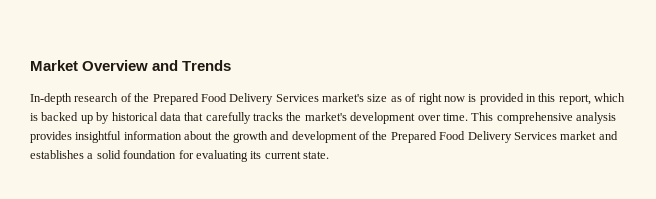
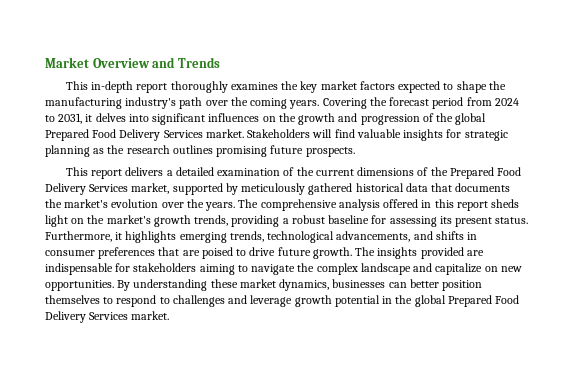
[30,93,626,105] [30,112,616,124] [30,131,618,143] [30,150,329,162] In-depth research of the Prepared Food Delivery Services market's size as of right now is provided in this report, which is backed up by historical data that carefully tracks the market's development over time. This comprehensive analysis provides insightful information about the growth and development of the Prepared Food Delivery Services market and establishes a solid foundation for evaluating its current state. -> [65,81,506,93] [45,97,519,109] [45,113,487,125] [45,129,508,141] [45,145,355,157] [65,167,522,179] [45,183,511,195] [45,199,520,211] [45,215,529,227] [45,231,478,243] [45,247,484,259] [45,263,522,275] [45,279,483,291] [45,295,520,307] [45,311,170,323] This in-depth report thoroughly examines the key market factors expected to shape the manufacturing industry's path over the coming years. Covering the forecast period from 2024 to 2031, it delves into significant influences on the growth and progression of the global Prepared Food Delivery Services market. Stakeholders will find valuable insights for strategic planning as the research outlines promising future prospects. // This report delivers a detailed examination of the current dimensions of the Prepared Food Delivery Services market, supported by meticulously gathered historical data that documents the market's evolution over the years. The comprehensive analysis offered in this report sheds light on the market's growth trends, providing a robust baseline for assessing its present status. Furthermore, it highlights emerging trends, technological advancements, and shifts in consumer preferences that are poised to drive future growth. The insights provided are indispensable for stakeholders aiming to navigate the complex landscape and capitalize on new opportunities. By understanding these market dynamics, businesses can better position themselves to respond to challenges and leverage growth potential in the global Prepared Food Delivery Services market.

